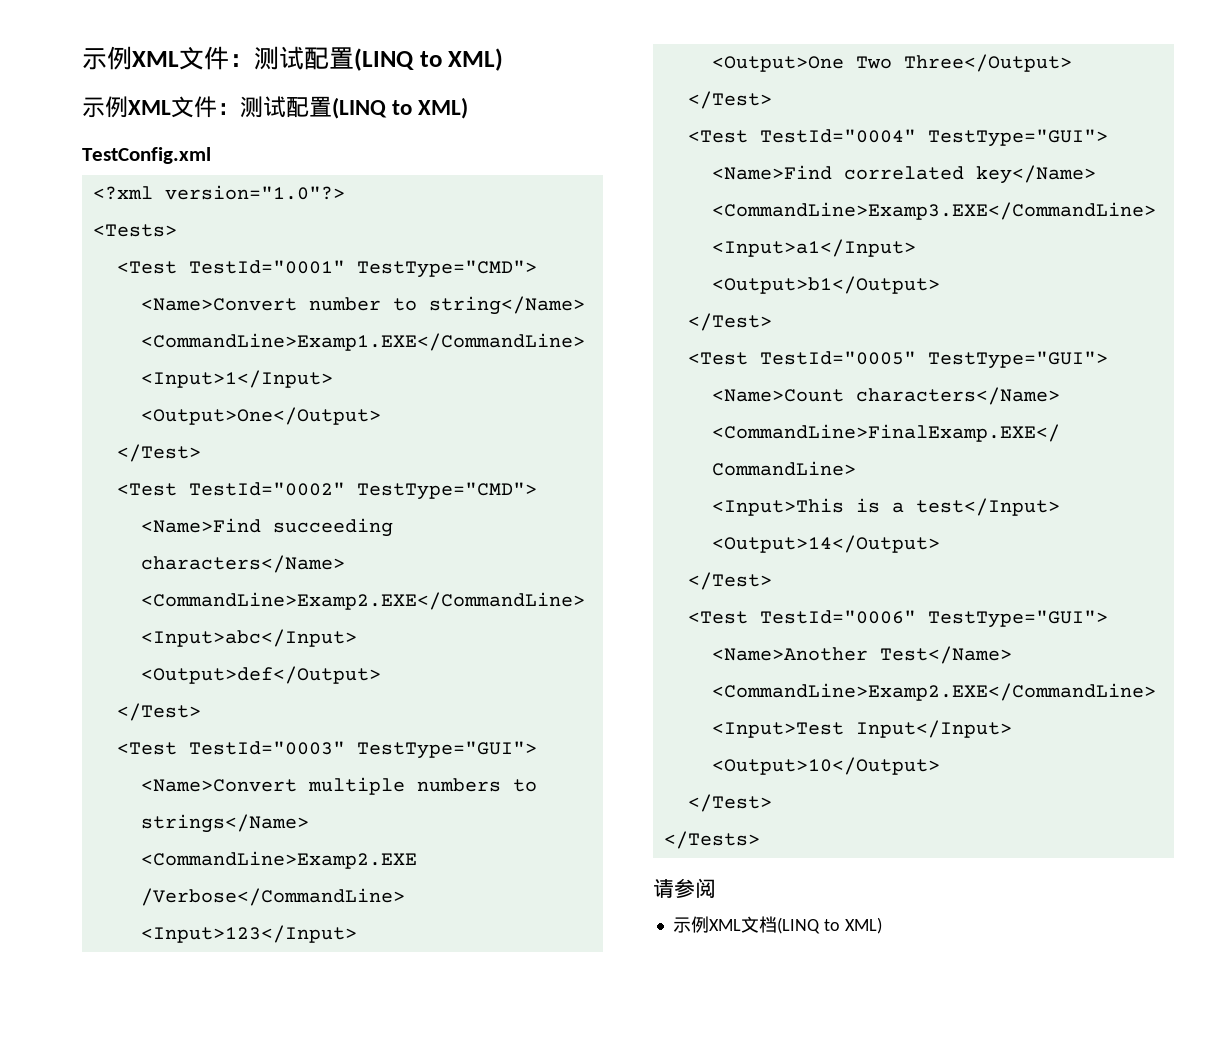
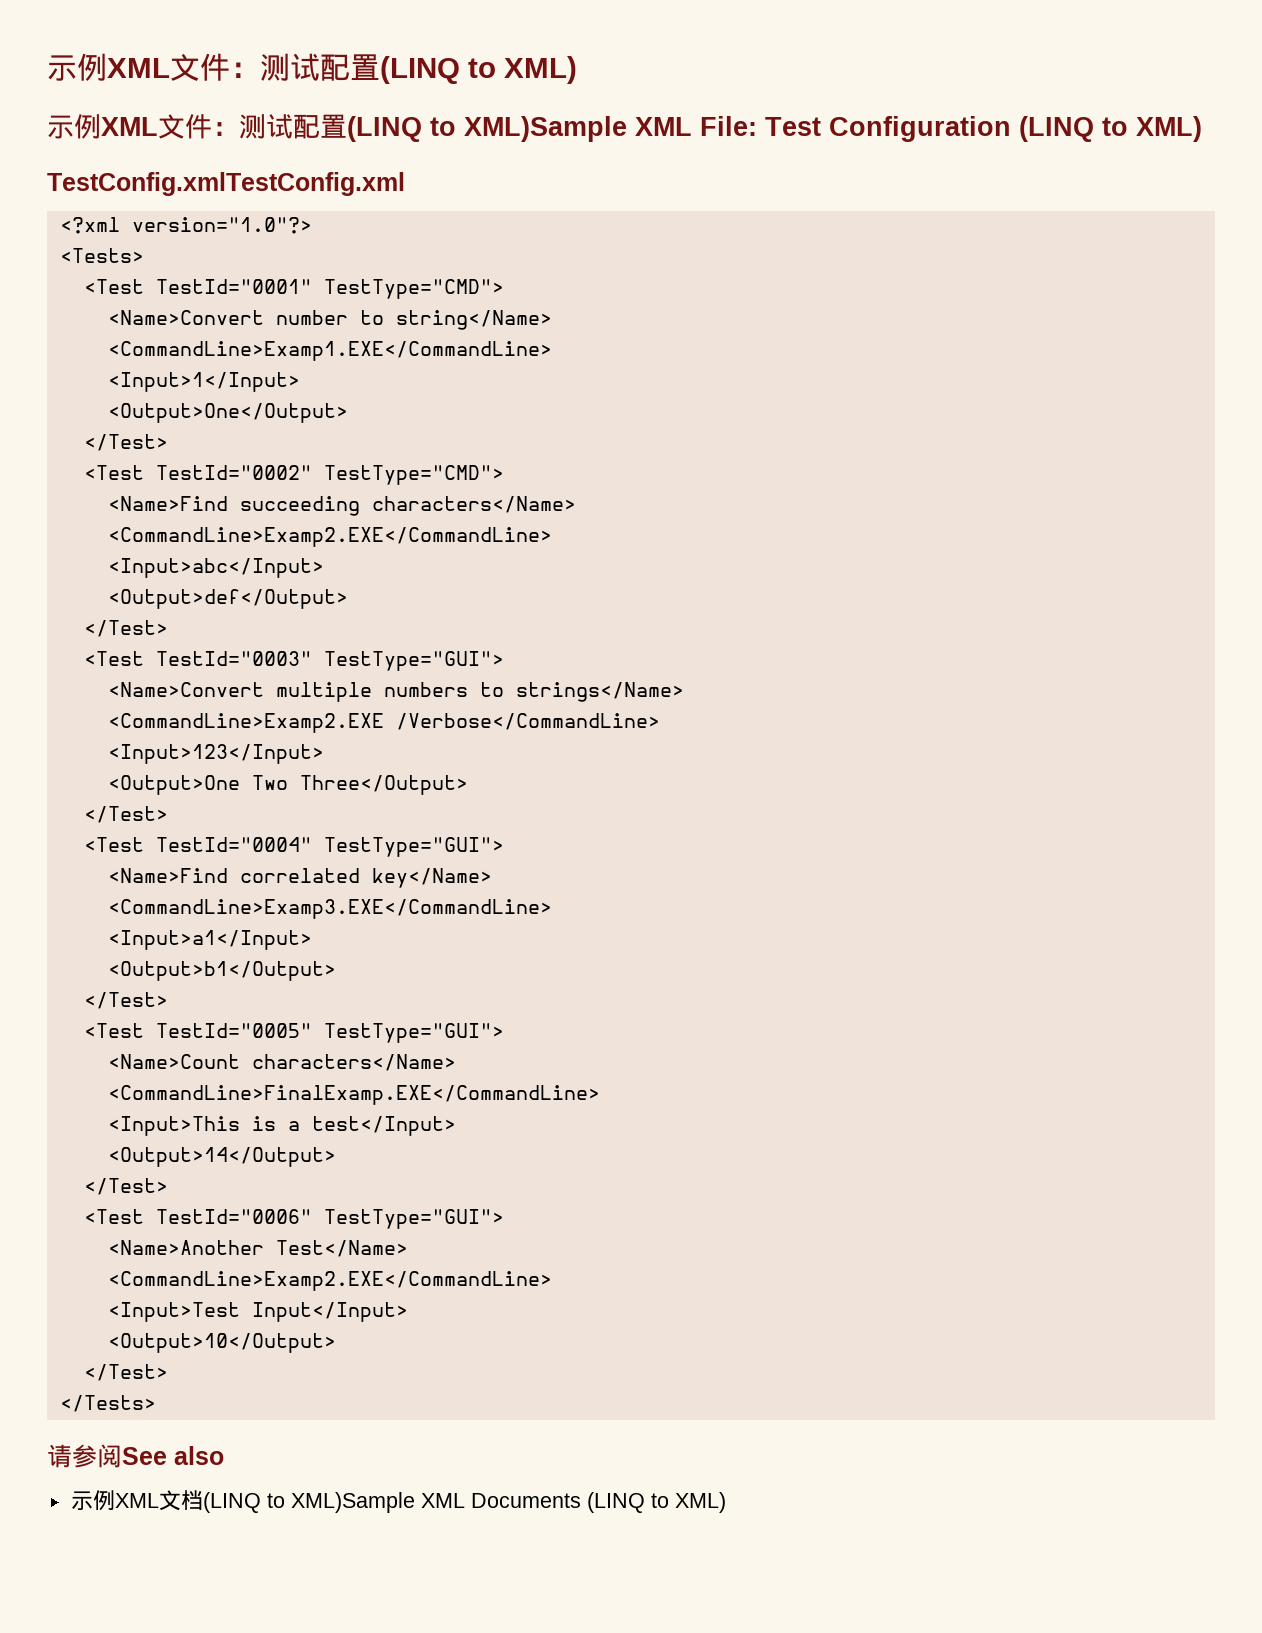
[418,97,469,119] [82,147,211,164] XML) // TestConfig.xml -> [464,116,1202,142] [47,172,405,196] XML)Sample XML File: Test Configuration (LINQ to XML) // TestConfig.xmlTestConfig.xml
(716, 888) none -> [122,1446,224,1465] See also
(840, 925) none -> [290,1492,669,1513] XML)Sample XML Documents (LINQ to

